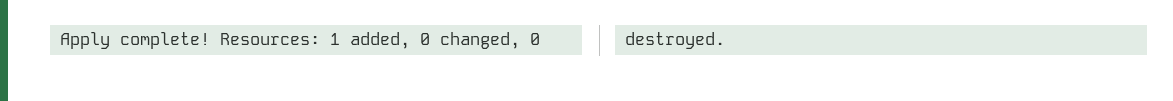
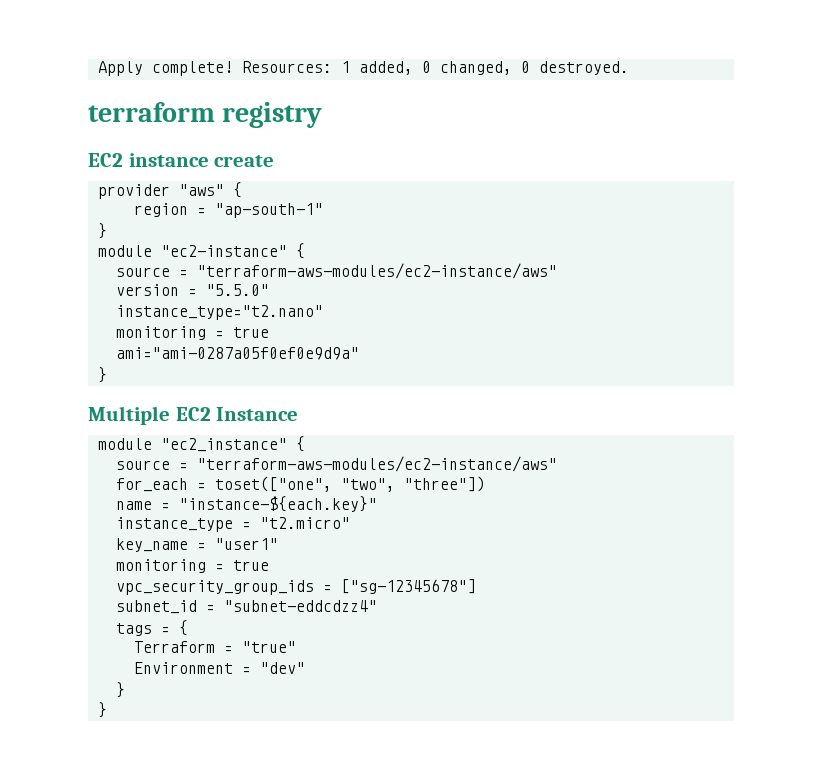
(726, 40) none -> [88,102,323,128] [88,153,275,167] [97,182,242,199] [133,203,323,218] [97,223,107,239] [97,243,305,259] [115,263,557,279] [115,284,269,296] [115,305,323,320] [115,326,269,340] [115,347,359,360] [97,367,107,383] [88,406,299,425] [97,436,305,452] [115,456,557,472] [115,476,485,492] [115,496,377,512] [115,517,350,532] [115,538,278,552] [115,559,269,573] [115,579,476,595] [115,600,377,614] [115,620,188,636] [133,641,296,653] [133,662,305,674] [115,682,125,698] [97,702,107,718] // terraform registry // EC2 instance create // provider "aws" { // region = "ap-south-1" // } // module "ec2-instance" { // source = "terraform-aws-modules/ec2-instance/aws" // version = "5.5.0" // instance_type="t2.nano" // monitoring = true // ami="ami-0287a05f0ef0e9d9a" // } // Multiple EC2 Instance // module "ec2_instance" { // source = "terraform-aws-modules/ec2-instance/aws" // for_each = toset(["one", "two", "three"]) // name = "instance-${each.key}" // instance_type = "t2.micro" // key_name = "user1" // monitoring = true // vpc_security_group_ids = ["sg-12345678"] // subnet_id = "subnet-eddcdzz4" // tags = { // Terraform = "true" // Environment = "dev" // } // }

